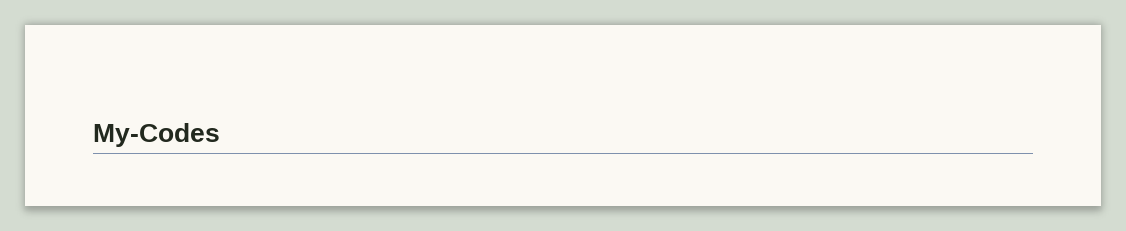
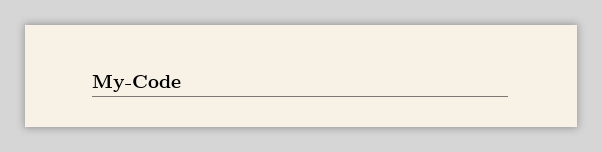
[93,123,220,147] My-Codes -> [92,74,181,92] My-Code

